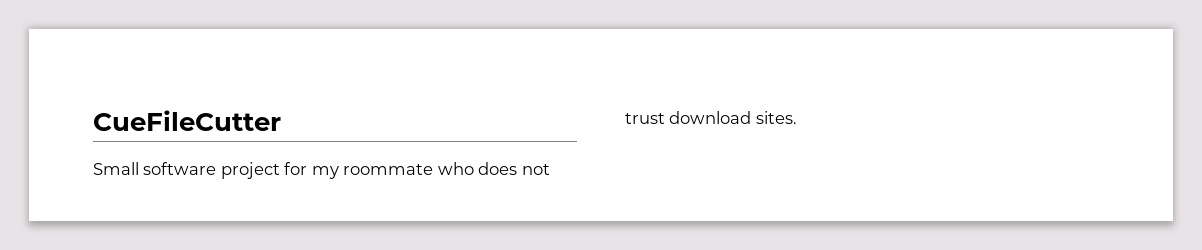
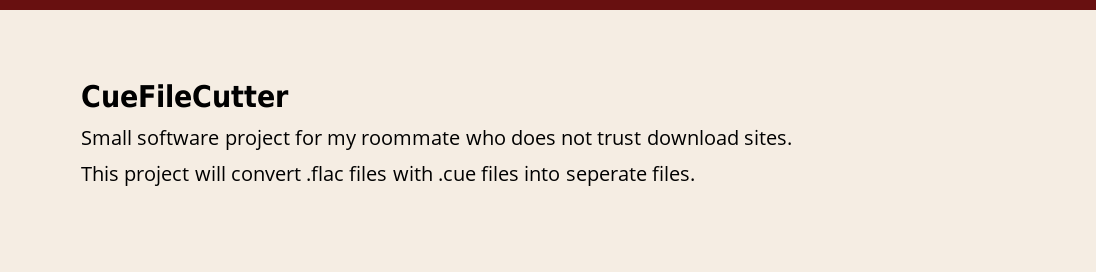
(797, 117) none -> [81,165,695,186] // This project will convert .flac files with .cue files into seperate files.

